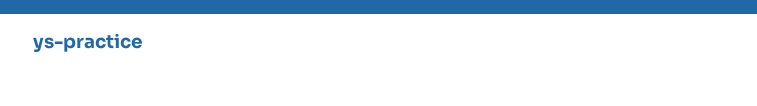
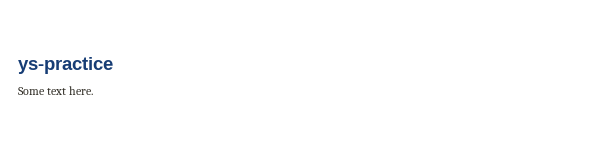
(143, 43) none -> [18,86,94,95] // Some text here.

